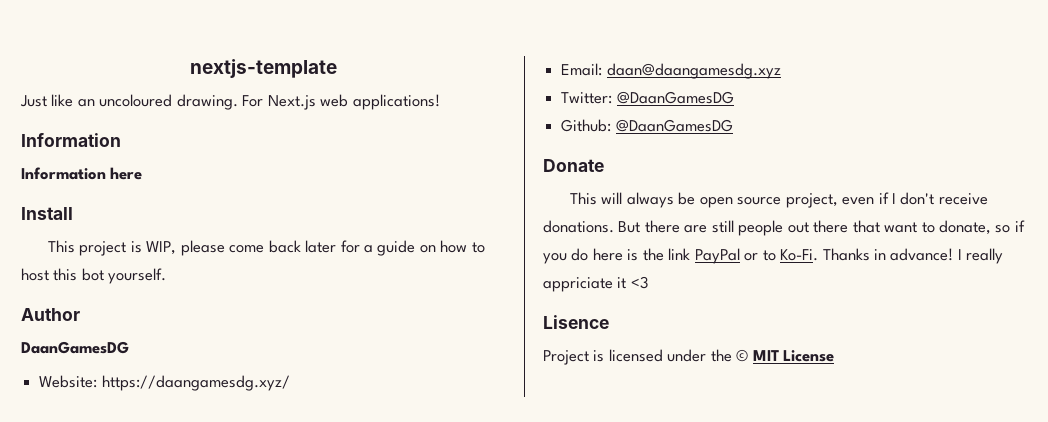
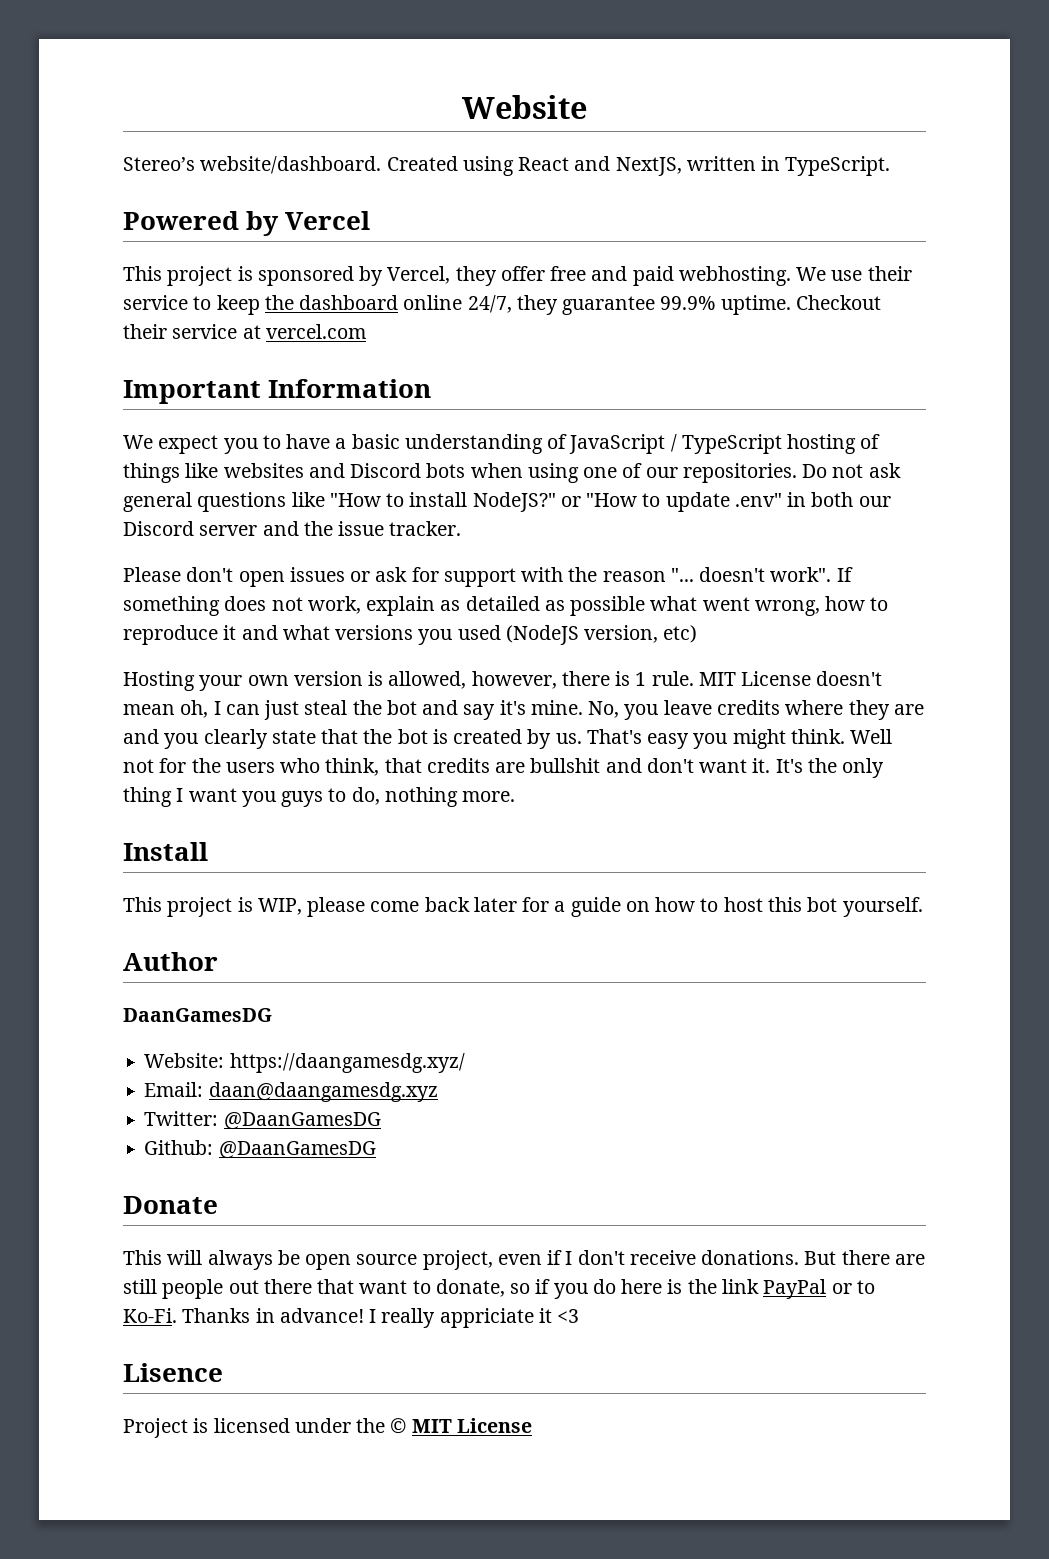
[189,59,337,78] [20,94,440,110] [21,133,121,147] [21,167,143,180] nextjs-template // Just like an uncoloured drawing. For Next.js web applications! // Information // Information here -> [462,95,587,119] [123,156,891,176] [123,211,371,236] [123,266,912,286] [123,295,881,315] [123,324,366,339] [123,379,432,404] [123,434,881,454] [123,463,901,483] [123,492,891,512] [123,521,462,536] [123,567,853,587] [123,596,889,616] [123,625,698,645] [123,671,883,691] [123,700,924,720] [123,729,893,749] [123,758,885,778] [123,787,516,807] Website // Stereo’s website/dashboard. Created using React and NextJS, written in TypeScript. // Powered by Vercel // This project is sponsored by Vercel, they offer free and paid webhosting. We use their service to keep the dashboard online 24/7, they guarantee 99.9% uptime. Checkout their service at vercel.com // Important Information // We expect you to have a basic understanding of JavaScript / TypeScript hosting of things like websites and Discord bots when using one of our repositories. Do not ask general questions like "How to install NodeJS?" or "How to update .env" in both our Discord server and the issue tracker. // Please don't open issues or ask for support with the reason "... doesn't work". If something does not work, explain as detailed as possible what went wrong, how to reproduce it and what versions you used (NodeJS version, etc) // Hosting your own version is allowed, however, there is 1 rule. MIT License doesn't mean oh, I can just steal the bot and say it's mine. No, you leave credits where they are and you clearly state that the bot is created by us. That's easy you might think. Well not for the users who think, that credits are bullshit and don't want it. It's the only thing I want you guys to do, nothing more.

